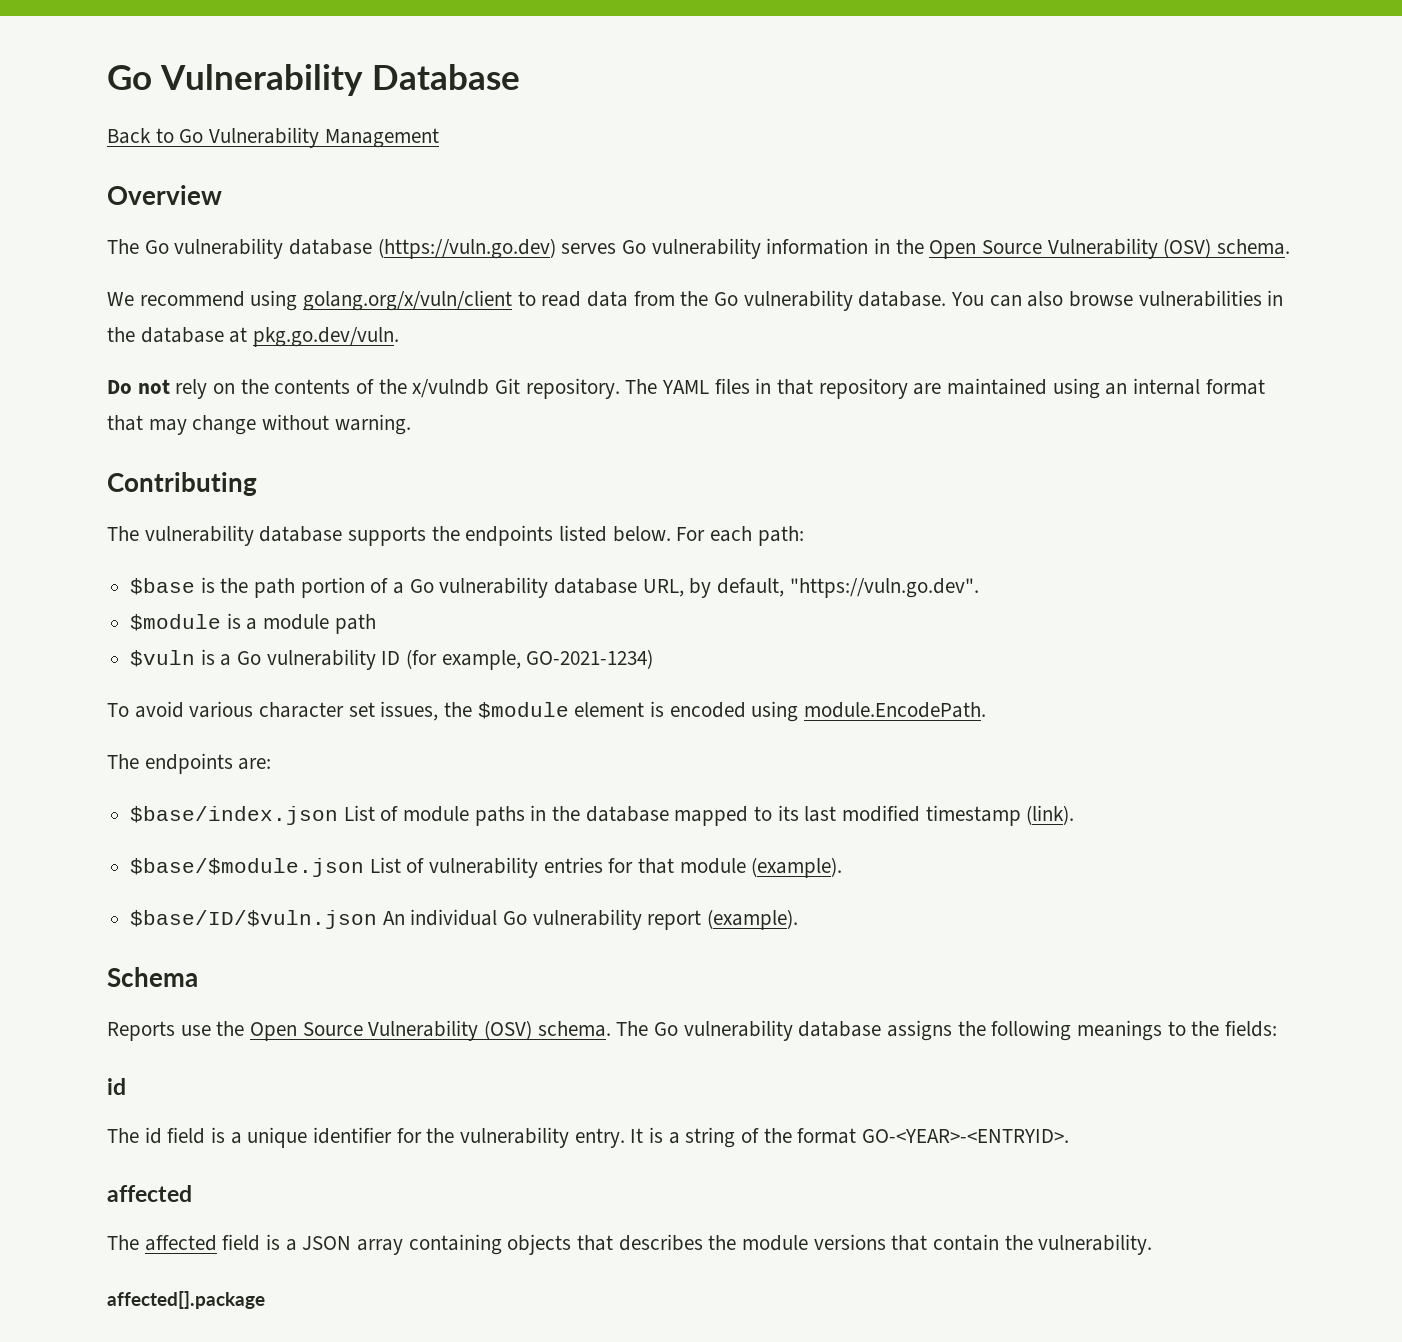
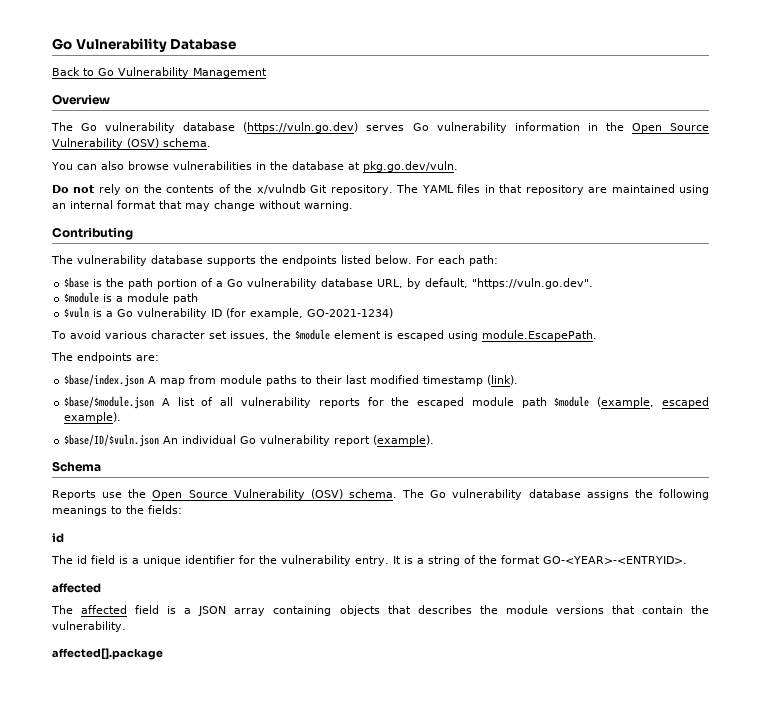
[107,290,947,311] We recommend using golang.org/x/vuln/client to read data from the Go vulnerability database. -> (211, 142) none
[669,701,987,722] encoded using module.EncodePath. -> [396,330,597,341] escaped using module.EscapePath.
[343,805,799,826] List of module paths in the database mapped to its -> [148,375,343,386] A map from module paths to their
[369,857,843,878] List of vulnerability entries for that module (example). -> [161,396,709,408] [64,412,122,423] A list of all vulnerability reports for the escaped module path $module (example, escaped example).

